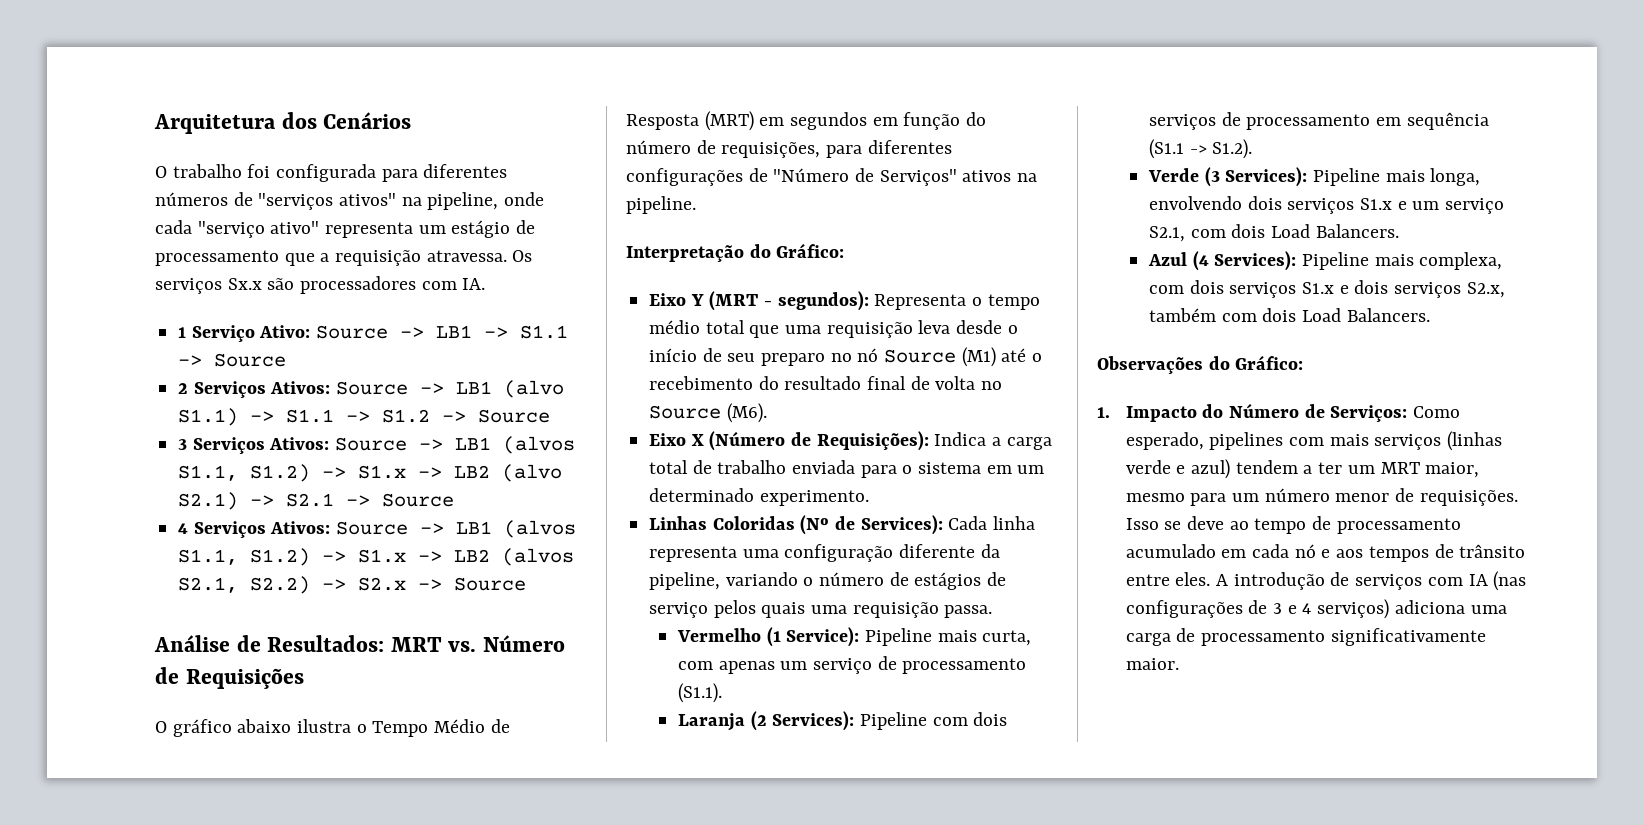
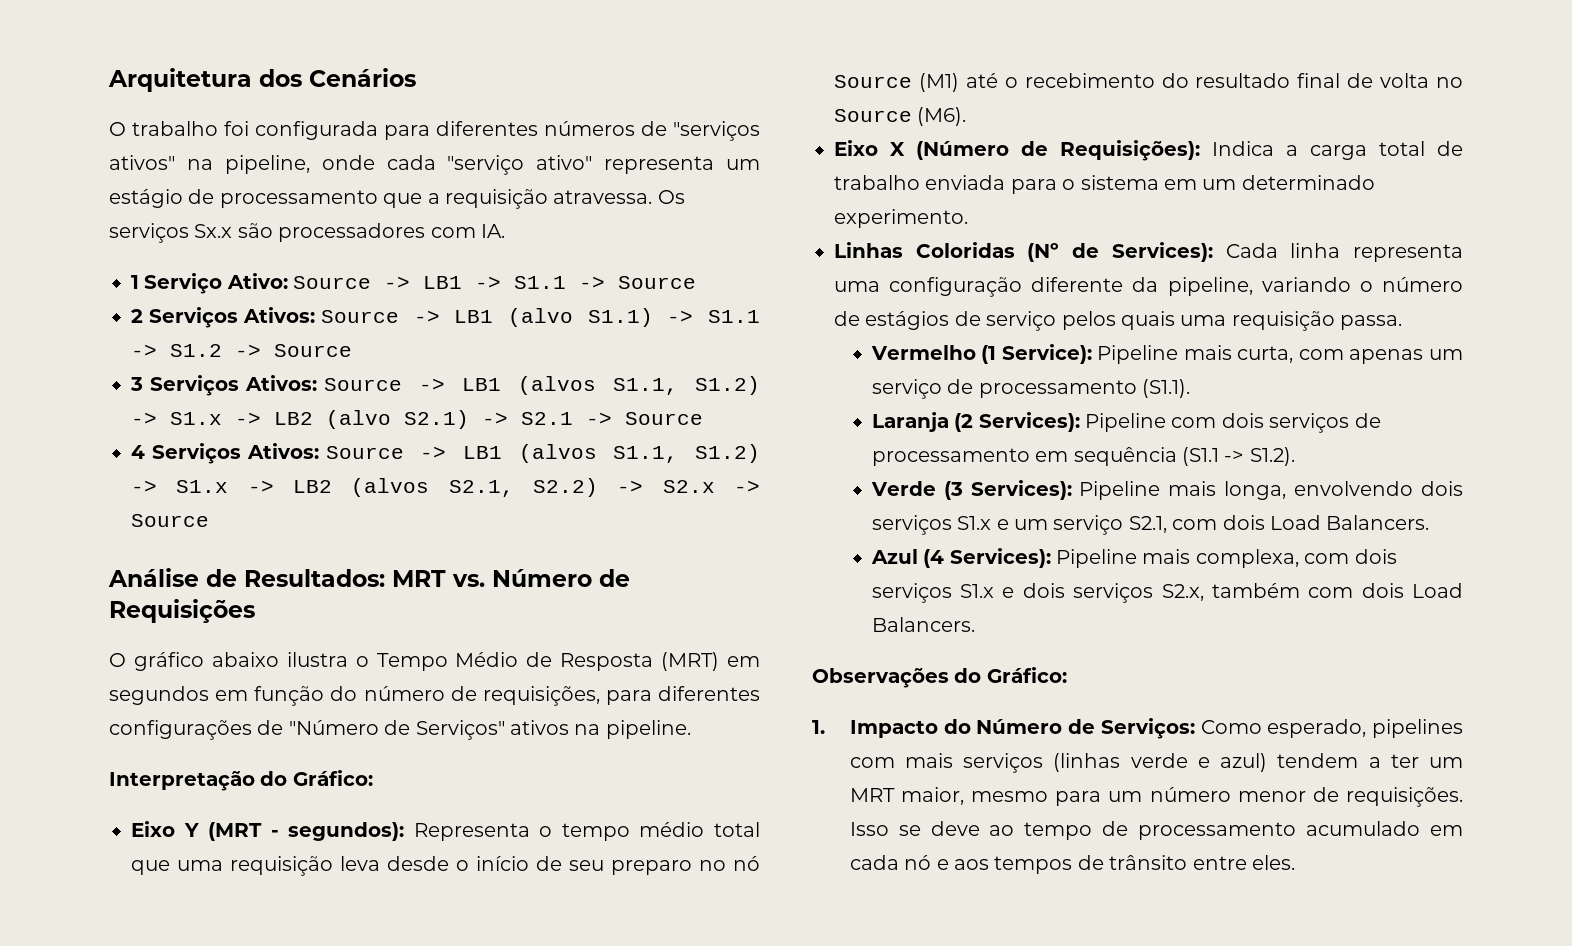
[1216,571,1527,591] [1125,599,1507,619] [1125,628,1486,646] [1125,658,1179,670] A introdução de serviços com IA (nas configurações de 3 e 4 serviços) adiciona uma carga de processamento significativamente maior. -> (1295, 862) none

